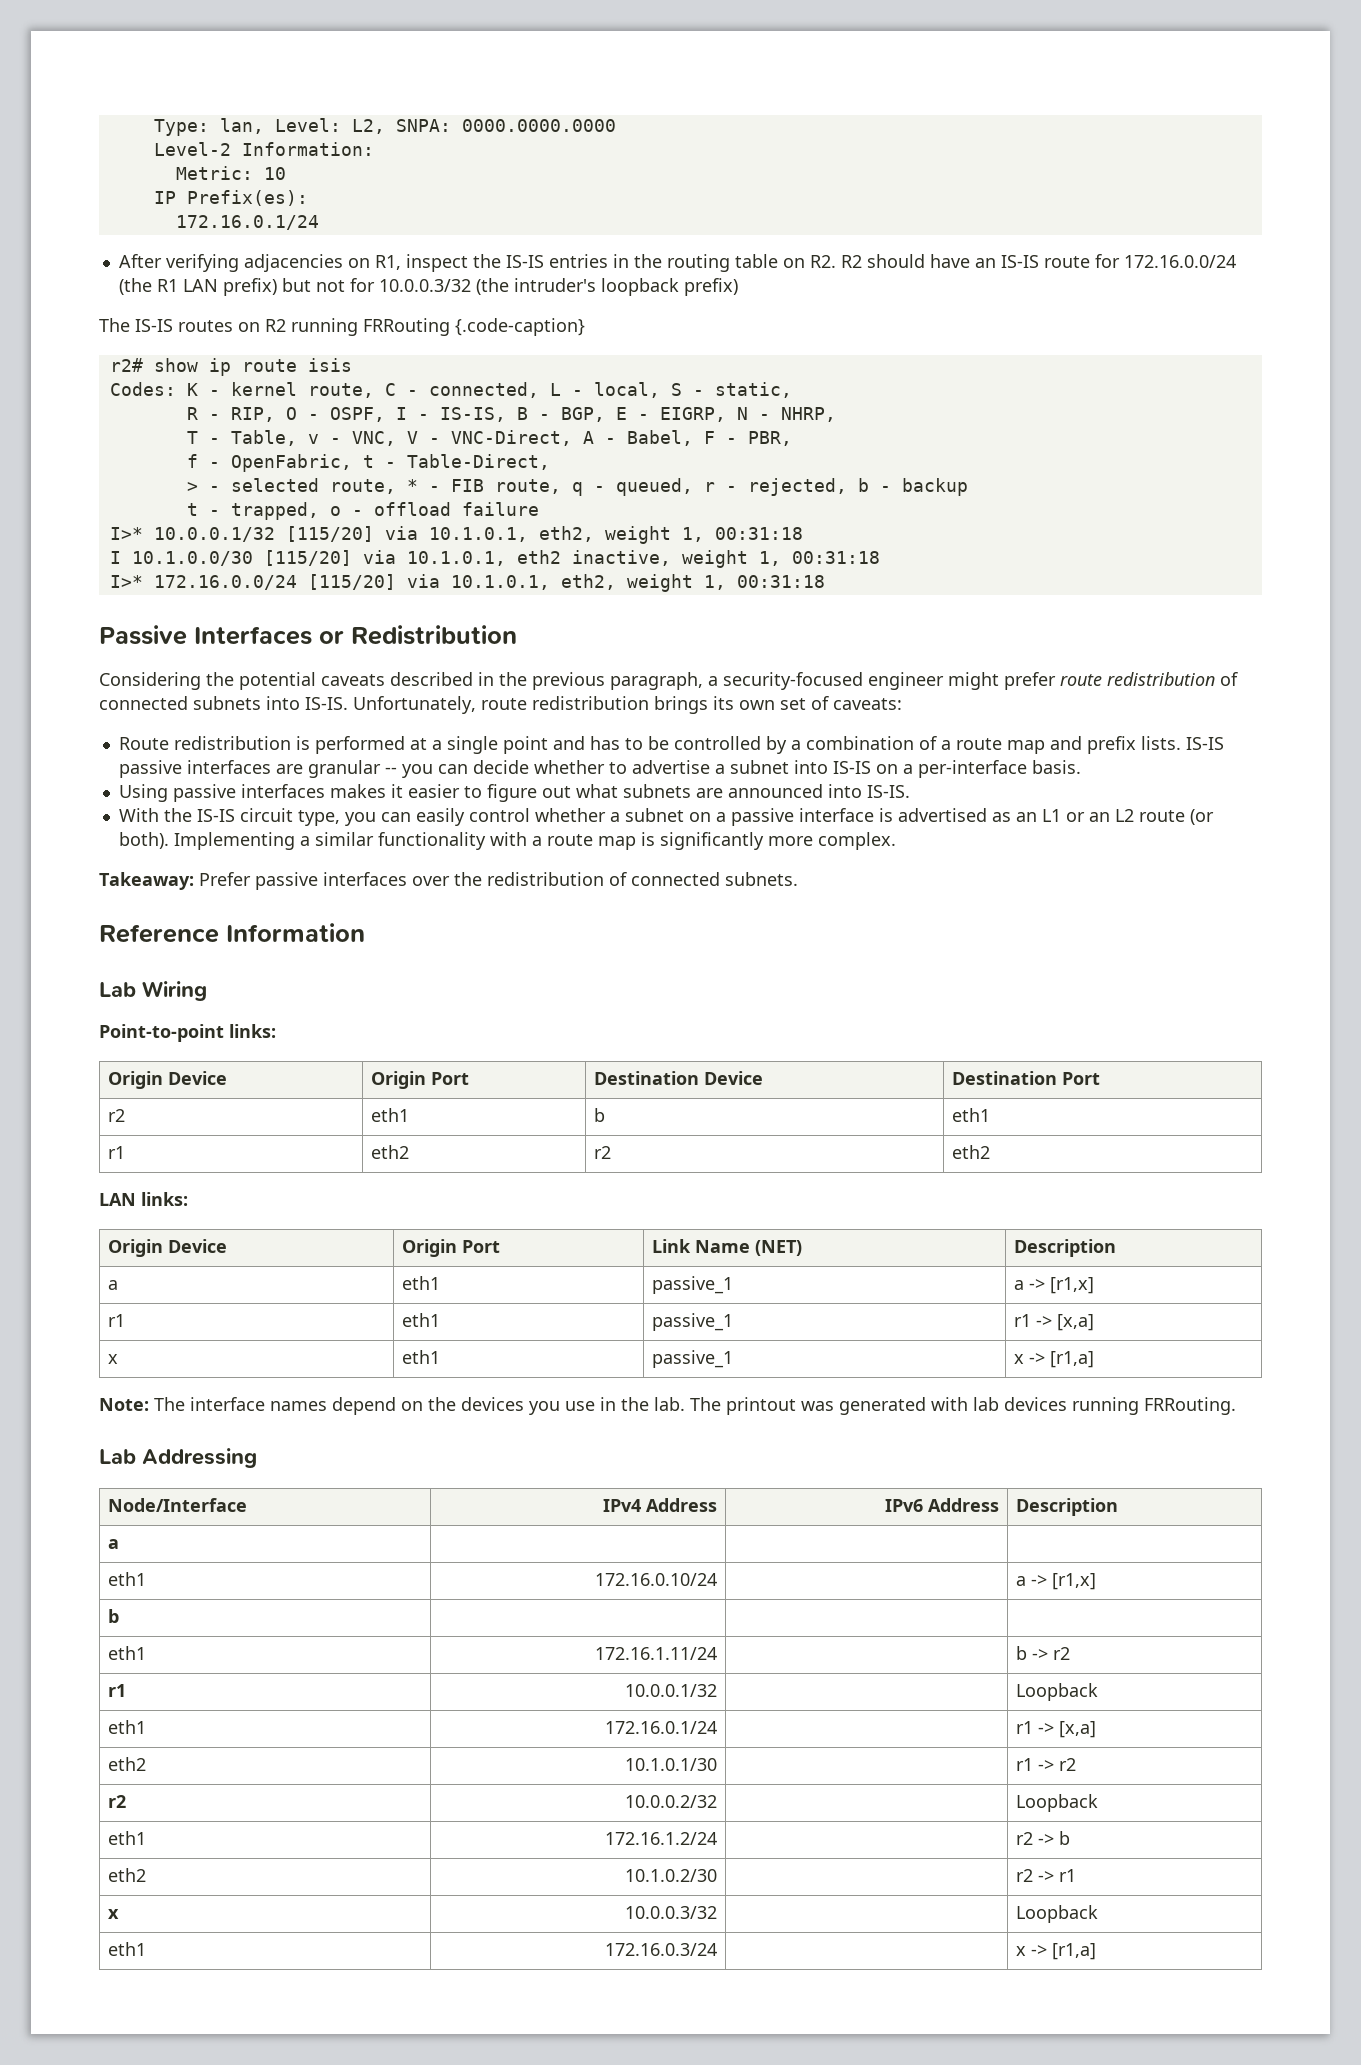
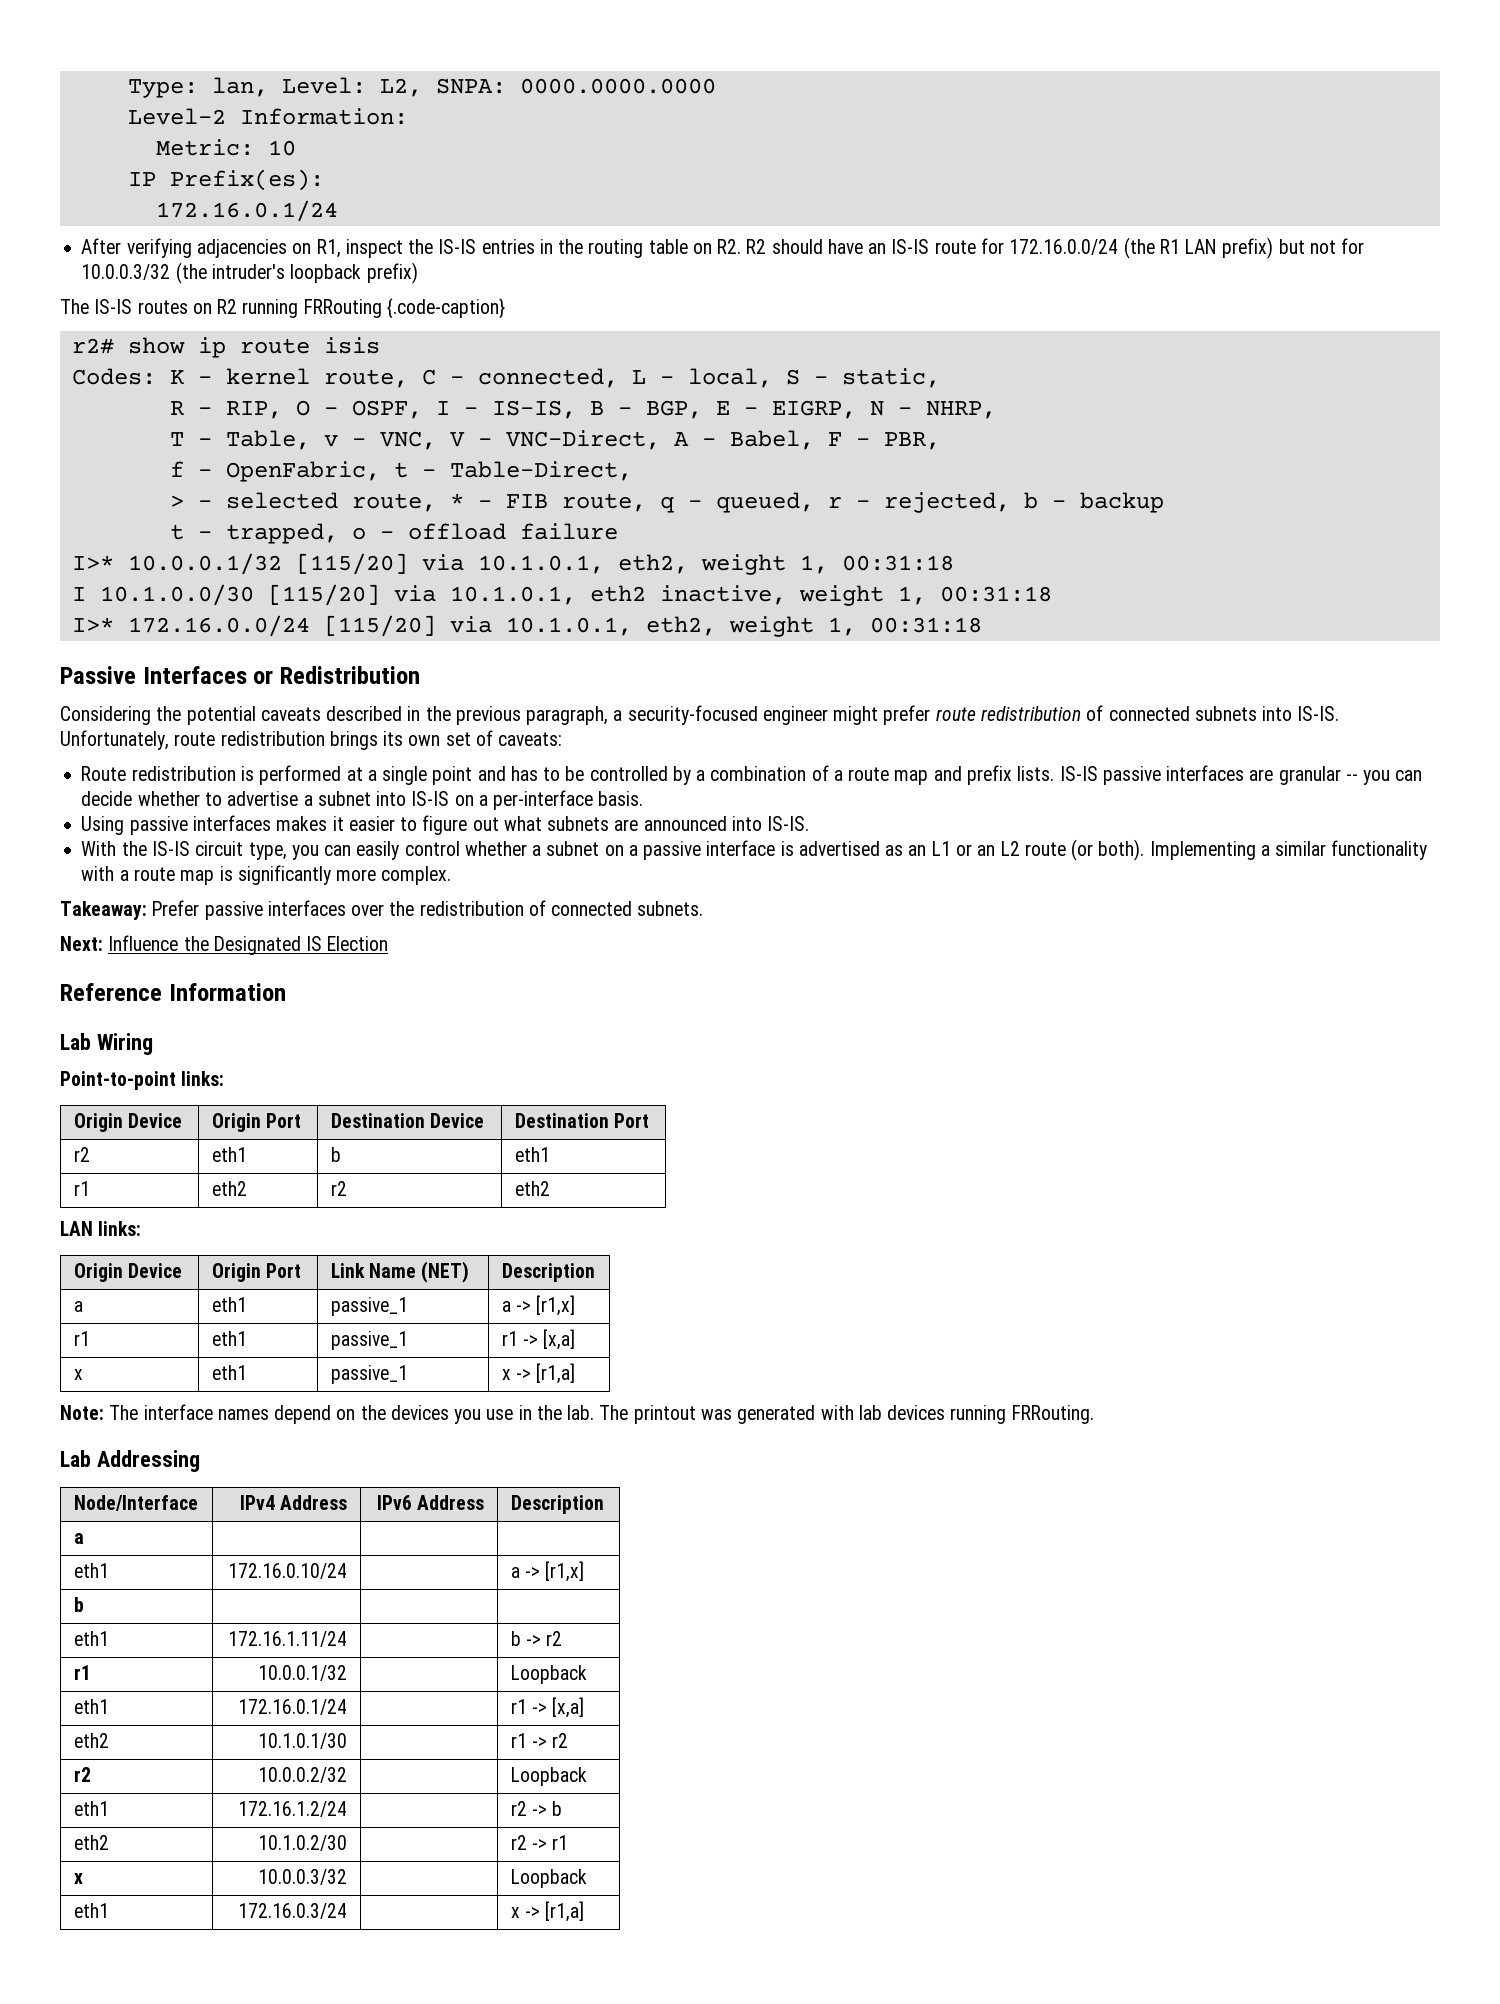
(798, 879) none -> [60,935,389,955] // Next: Influence the Designated IS Election

